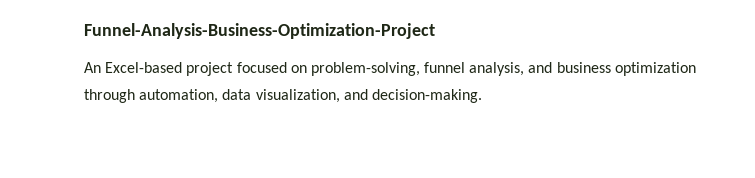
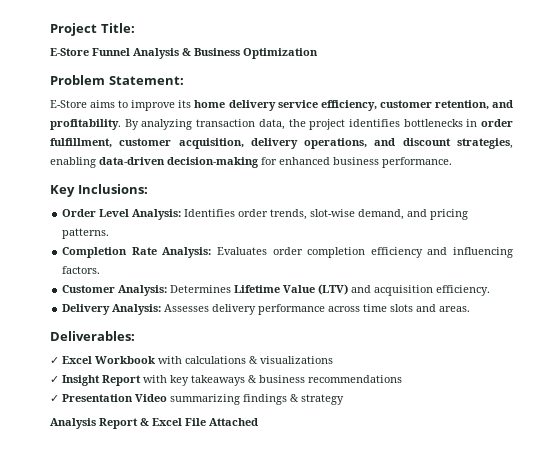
[84,23,435,39] [84,62,696,76] [84,89,482,103] Funnel-Analysis-Business-Optimization-Project // An Excel-based project focused on problem-solving, funnel analysis, and business optimization through automation, data visualization, and decision-making. -> [50,23,135,36] [50,48,318,59] [50,75,184,85] [50,100,513,111] [50,119,513,130] [50,138,513,149] [50,157,452,168] [50,184,148,197] [62,209,469,220] [62,228,110,239] [62,247,513,258] [62,266,101,274] [62,284,491,296] [62,304,471,315] [50,331,135,341] [50,356,333,364] [50,375,402,386] [50,394,344,405] [50,418,258,429] Project Title: // E-Store Funnel Analysis & Business Optimization // Problem Statement: // E-Store aims to improve its home delivery service efficiency, customer retention, and profitability. By analyzing transaction data, the project identifies bottlenecks in order fulfillment, customer acquisition, delivery operations, and discount strategies, enabling data-driven decision-making for enhanced business performance. // Key Inclusions: // Order Level Analysis: Identifies order trends, slot-wise demand, and pricing patterns. // Completion Rate Analysis: Evaluates order completion efficiency and influencing factors. // Customer Analysis: Determines Lifetime Value (LTV) and acquisition efficiency. // Delivery Analysis: Assesses delivery performance across time slots and areas. // Deliverables: // ✓ Excel Workbook with calculations & visualizations // ✓ Insight Report with key takeaways & business recommendations // ✓ Presentation Video summarizing findings & strategy // Analysis Report & Excel File Attached

